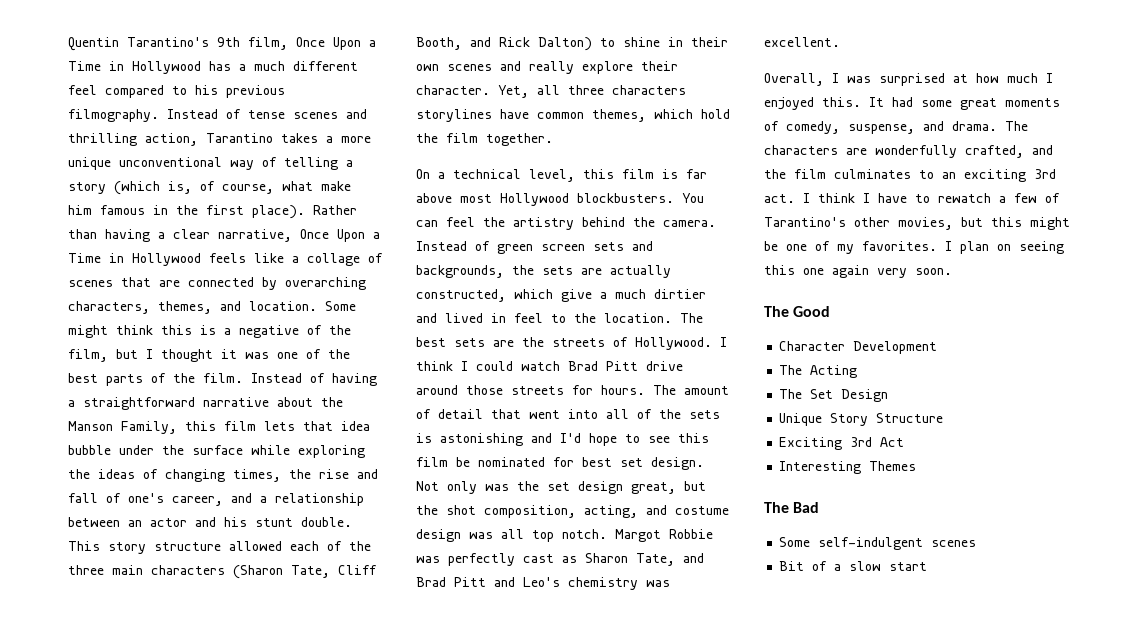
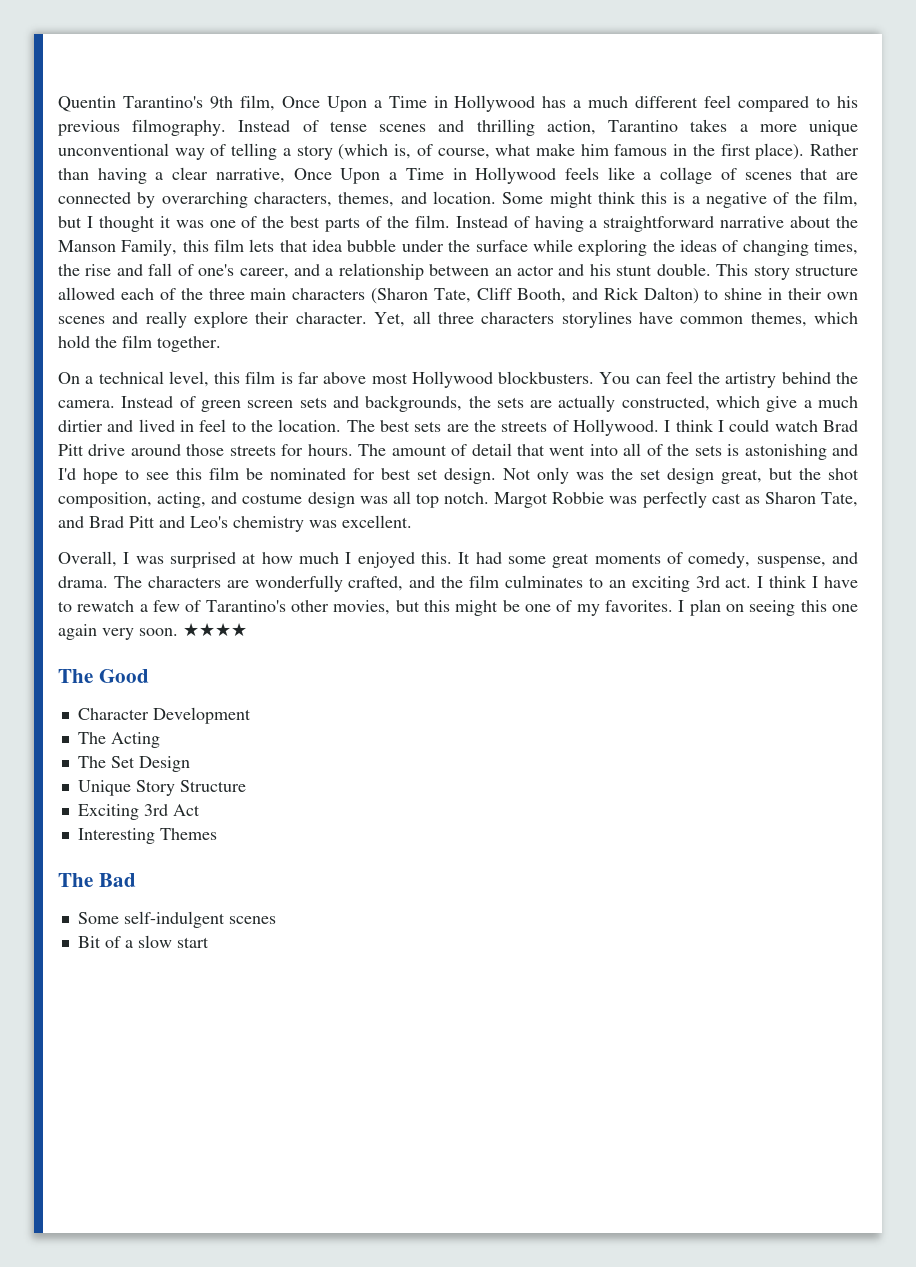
(952, 271) none -> [183,622,247,637] ★★★★

